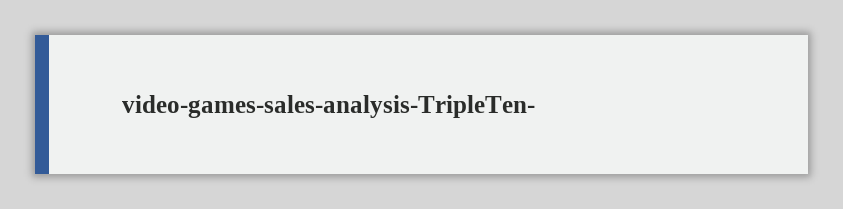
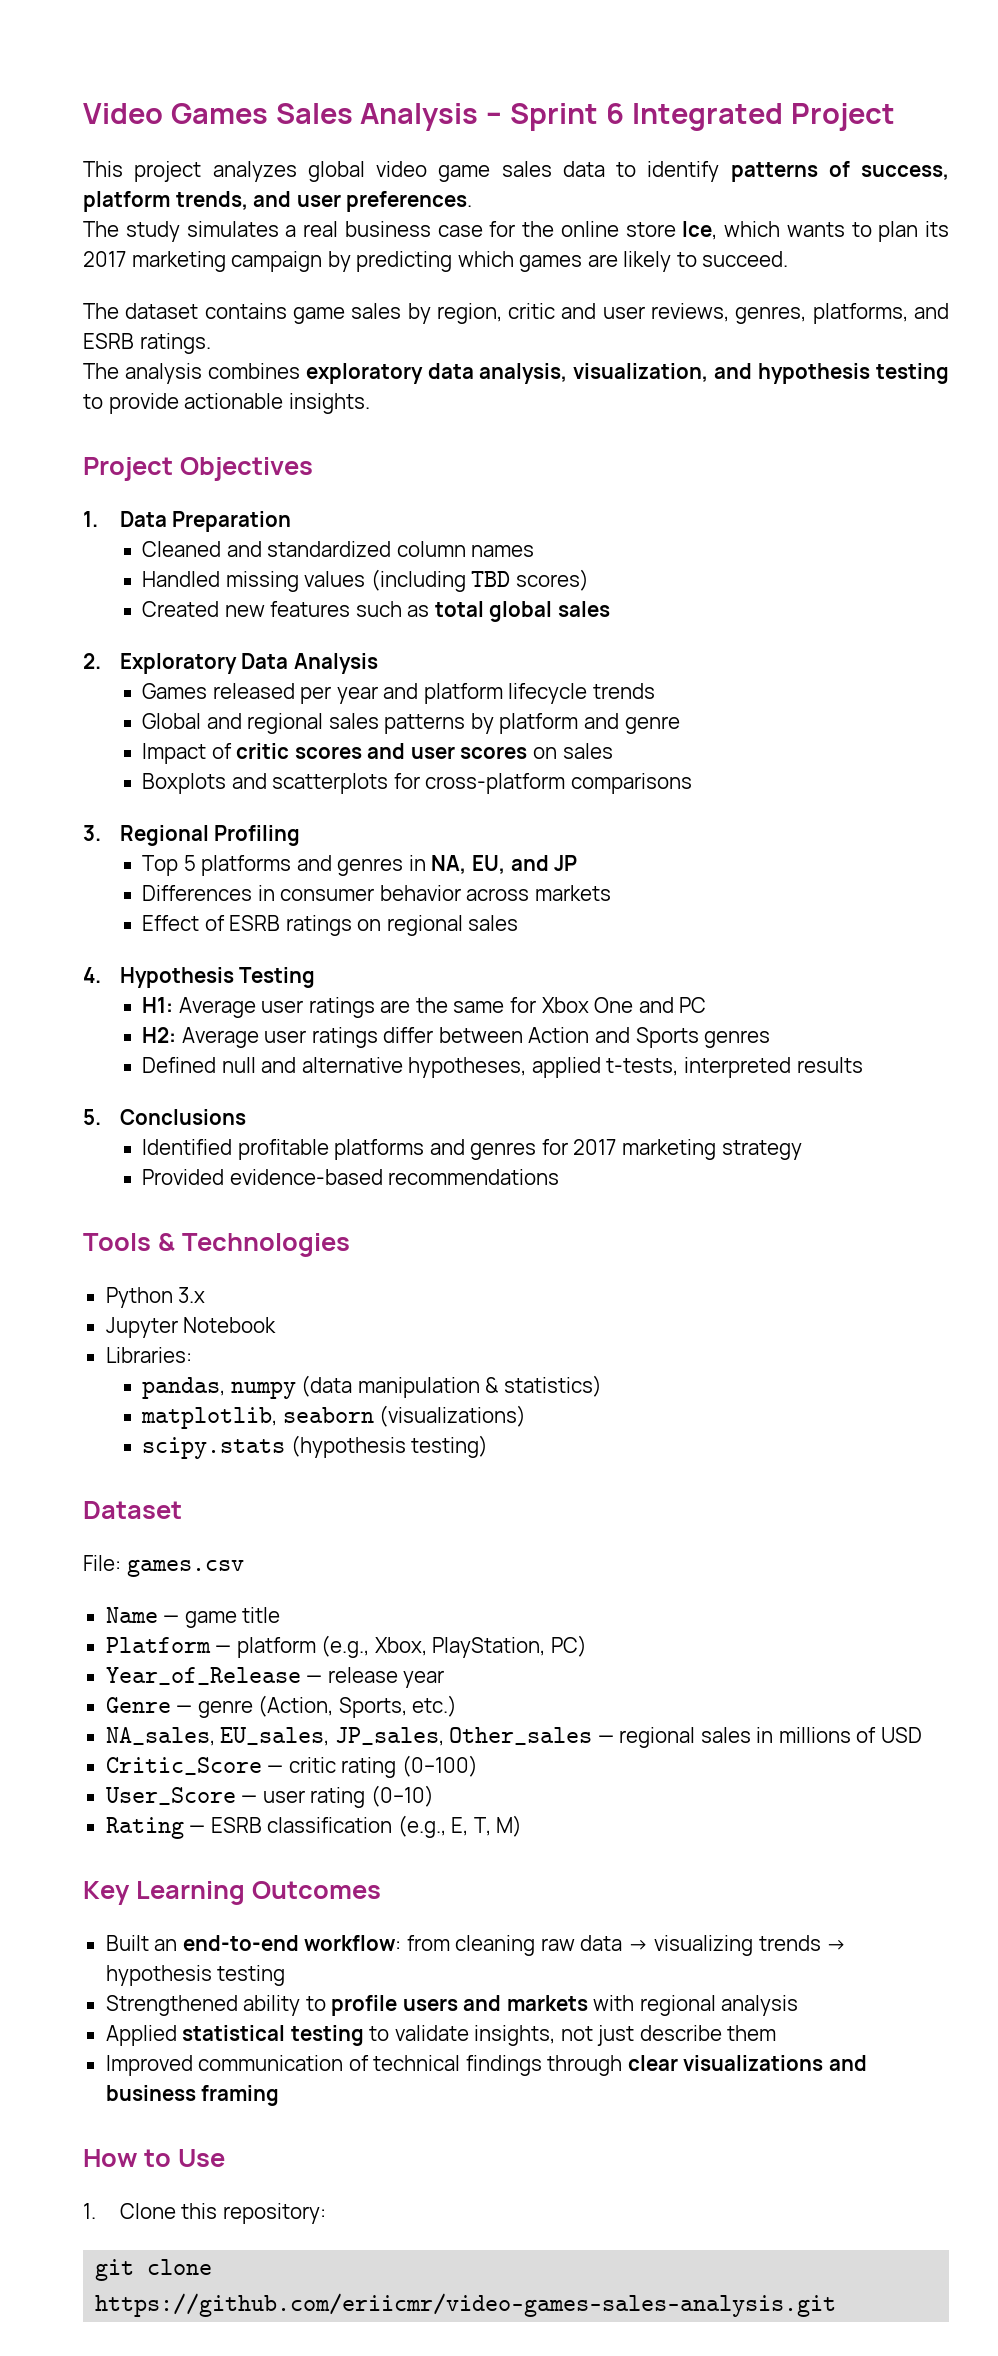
[122,95,535,118] video-games-sales-analysis-TripleTen- -> [83,103,895,131] [83,161,949,182] [83,191,473,212] [83,221,949,242] [83,251,789,272] [83,303,949,324] [83,333,211,354] [83,363,950,384] [83,393,370,414] [83,457,313,481] [83,511,292,532] [142,541,535,557] [142,569,589,592] [142,601,610,622] [83,653,378,674] [142,683,655,704] [142,713,680,734] [142,743,613,764] [142,773,692,794] [83,825,301,846] [142,855,578,876] [142,885,611,901] [142,915,519,936] [83,967,316,988] [142,997,707,1018] [142,1027,771,1048] [142,1057,863,1078] [83,1109,246,1125] [142,1139,802,1160] [142,1169,560,1185] [83,1233,350,1257] [105,1287,206,1308] [105,1317,277,1338] [105,1347,192,1363] [142,1375,602,1399] [141,1405,527,1429] [142,1435,489,1459] [83,1501,182,1519] [83,1555,244,1577] [105,1607,281,1628] [105,1635,587,1658] [105,1667,445,1688] [105,1695,458,1718] [105,1727,922,1748] [105,1755,478,1778] [105,1785,434,1808] [105,1815,523,1839] [83,1881,381,1905] [105,1935,848,1956] [105,1965,286,1986] [105,1995,799,2016] [105,2025,777,2046] [105,2055,867,2076] [105,2085,280,2106] [83,2149,225,2167] [83,2203,326,2224] [95,2259,213,2281] [95,2293,837,2317] Video Games Sales Analysis – Sprint 6 Integrated Project // This project analyzes global video game sales data to identify patterns of success, platform trends, and user preferences. // The study simulates a real business case for the online store Ice, which wants to plan its 2017 marketing campaign by predicting which games are likely to succeed. // The dataset contains game sales by region, critic and user reviews, genres, platforms, and ESRB ratings. // The analysis combines exploratory data analysis, visualization, and hypothesis testing to provide actionable insights. // Project Objectives // 1. Data Preparation // Cleaned and standardized column names // Handled missing values (including TBD scores) // Created new features such as total global sales // 2. Exploratory Data Analysis // Games released per year and platform lifecycle trends // Global and regional sales patterns by platform and genre // Impact of critic scores and user scores on sales // Boxplots and scatterplots for cross-platform comparisons // 3. Regional Profiling // Top 5 platforms and genres in NA, EU, and JP // Differences in consumer behavior across markets // Effect of ESRB ratings on regional sales // 4. Hypothesis Testing // H1: Average user ratings are the same for Xbox One and PC // H2: Average user ratings differ between Action and Sports genres // Defined null and alternative hypotheses, applied t-tests, interpreted results // 5. Conclusions // Identified profitable platforms and genres for 2017 marketing strategy // Provided evidence-based recommendations // Tools & Technologies // Python 3.x // Jupyter Notebook // Libraries: // pandas, numpy (data manipulation & statistics) // matplotlib, seaborn (visualizations) // scipy.stats (hypothesis testing) // Dataset // File: games.csv // Name — game title // Platform — platform (e.g., Xbox, PlayStation, PC) // Year_of_Release — release year // Genre — genre (Action, Sports, etc.) // NA_sales, EU_sales, JP_sales, Other_sales — regional sales in millions of USD // Critic_Score — critic rating (0–100) // User_Score — user rating (0–10) // Rating — ESRB classification (e.g., E, T, M) // Key Learning Outcomes // Built an end-to-end workflow: from cleaning raw data → visualizing trends → hypothesis testing // Strengthened ability to profile users and markets with regional analysis // Applied statistical testing to validate insights, not just describe them // Improved communication of technical findings through clear visualizations and business framing // How to Use // 1. Clone this repository: // git clone https://github.com/eriicmr/video-games-sales-analysis.git

